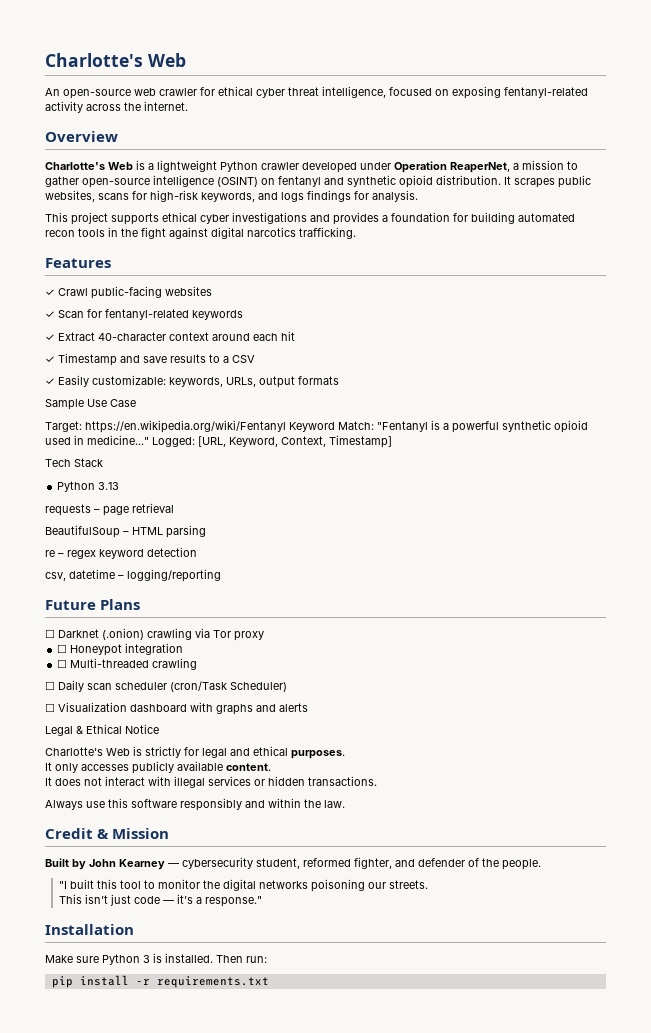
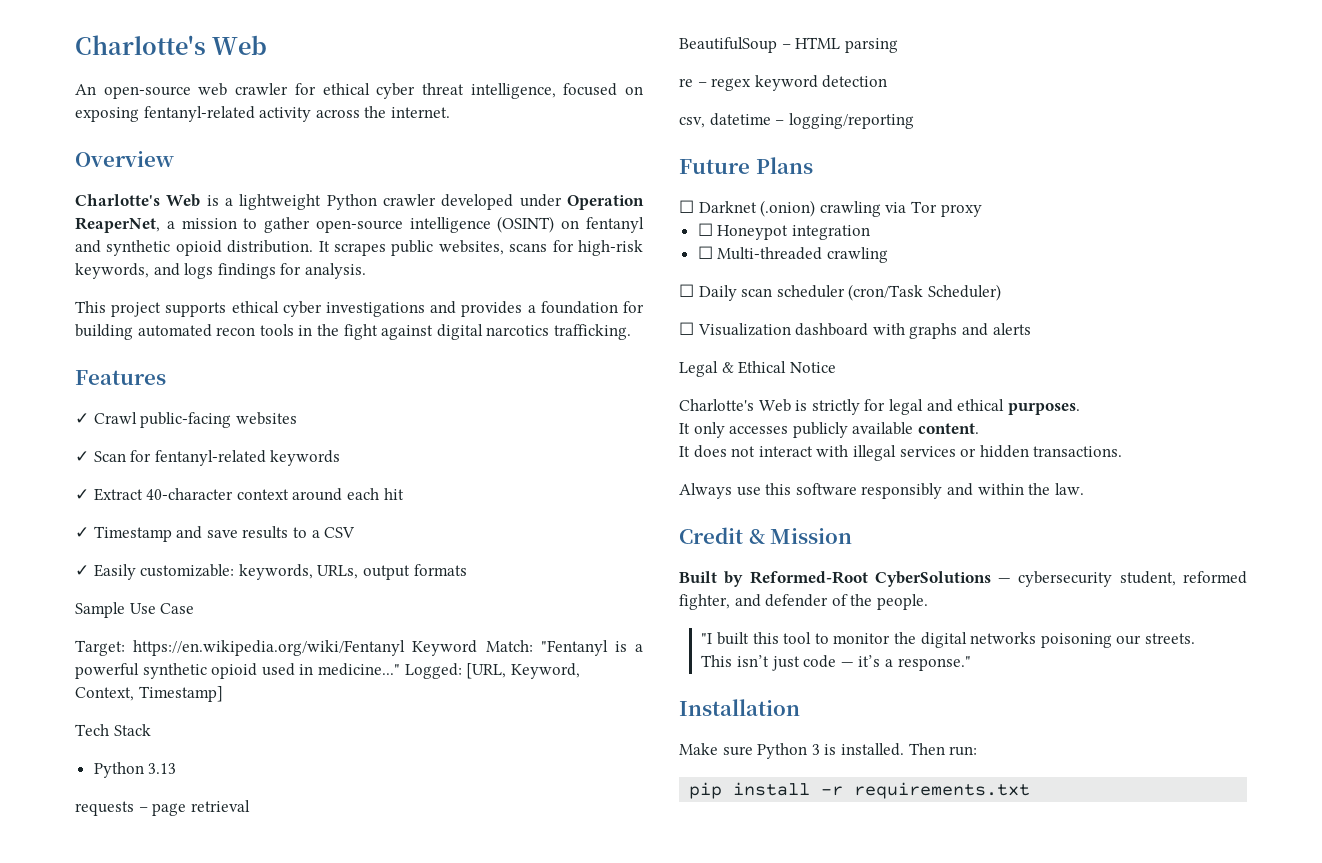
[89,859,165,870] John Kearney -> [749,571,991,587] Reformed-Root CyberSolutions

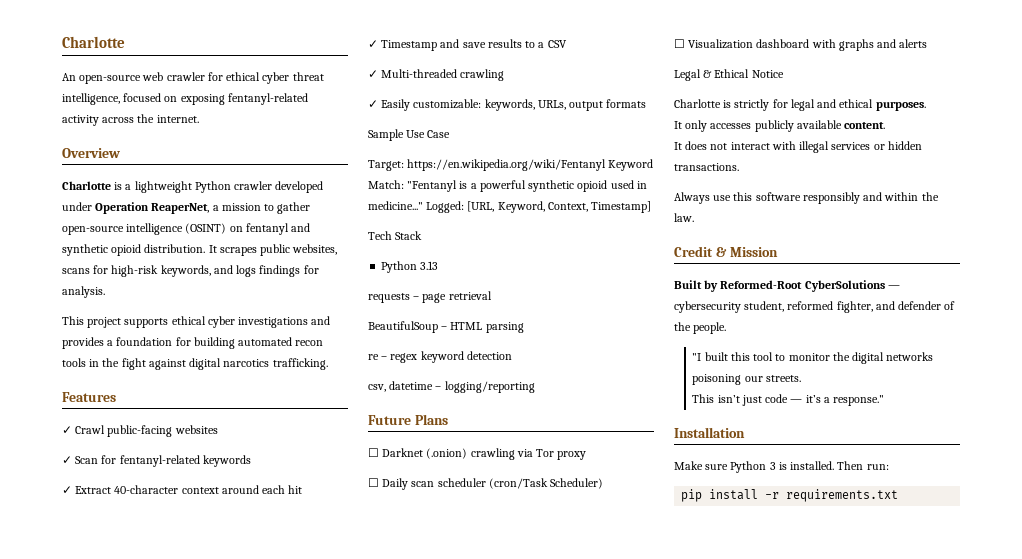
[75,35,268,55] Charlotte's Web -> [62,36,125,48] Charlotte
[75,194,201,207] Charlotte's Web -> [62,181,111,190] Charlotte
(356, 532) none -> [368,69,505,81] // ✓ Multi-threaded crawling
[697,223,870,240] [697,246,888,263] // ☐ Honeypot integration // ☐ Multi-threaded crawling -> (587, 455) none
[679,399,791,412] Charlotte's Web -> [674,99,721,108] Charlotte

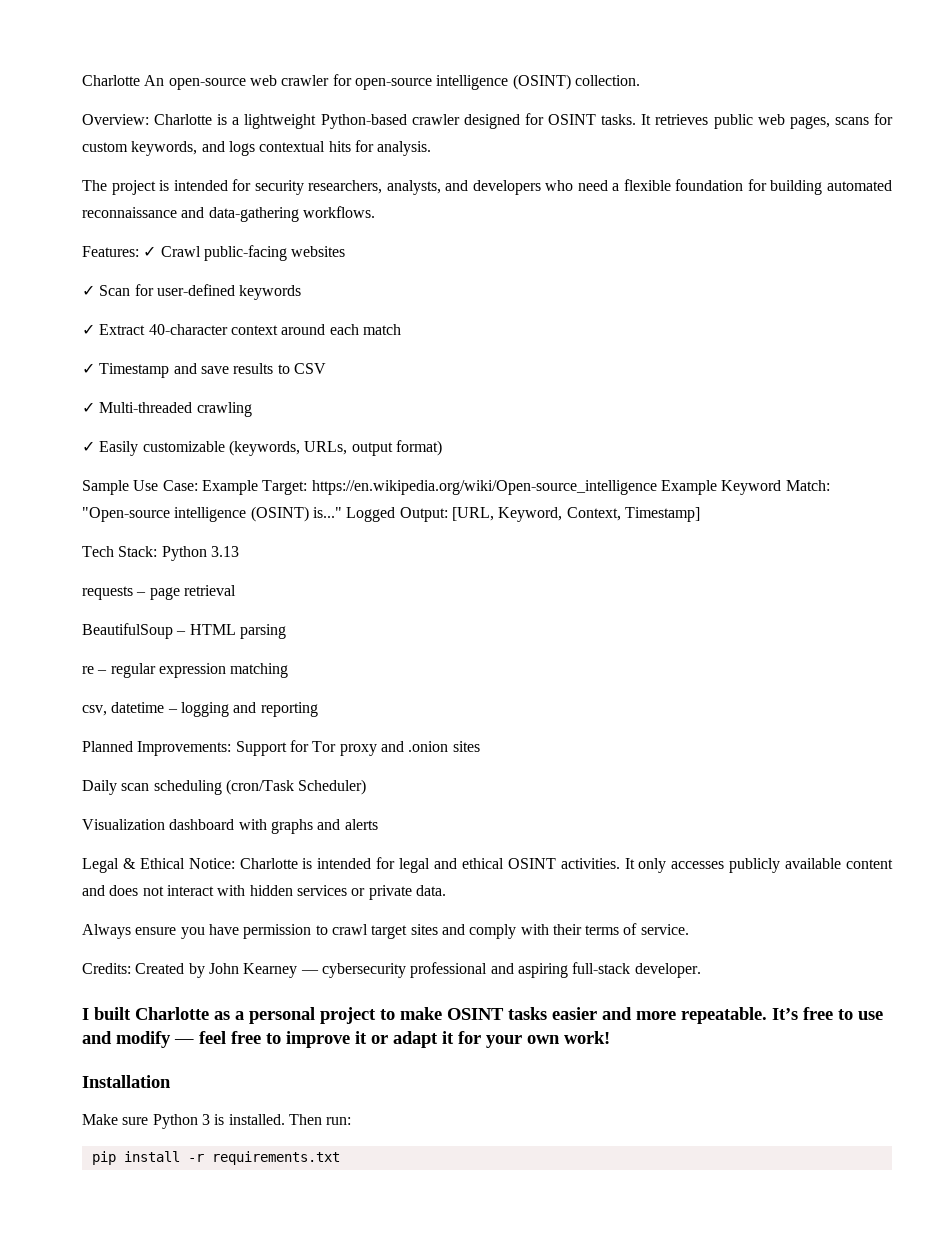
[62,36,125,48] Charlotte // -> [82,75,140,86] Charlotte
[226,72,324,84] [62,93,308,105] [62,114,199,126] [62,148,120,158] [62,181,324,193] [62,202,311,214] [62,223,311,235] [62,244,338,256] ethical cyber threat intelligence, focused on exposing fentanyl-related activity across the internet. // Overview // Charlotte is a lightweight Python crawler developed under Operation ReaperNet, a mission to gather open-source intelligence (OSINT) on fentanyl and synthetic opioid distribution. It scrapes public websites, -> [354,74,640,90] [82,113,830,129] open-source intelligence (OSINT) collection. // Overview: Charlotte is a lightweight Python-based crawler designed for OSINT tasks. It retrieves public web pages,
[111,265,159,277] high-risk -> [82,142,128,152] custom
[259,265,301,277] findings -> [259,141,351,152] contextual hits
[62,316,331,328] [62,337,324,349] [62,358,328,370] [62,392,116,402] This project supports ethical cyber investigations and provides a foundation for building automated recon tools in the fight against digital narcotics trafficking. // Features // -> [82,179,892,195] [82,206,375,222] [82,246,139,257] The project is intended for security researchers, analysts, and developers who need a flexible foundation for building automated reconnaissance and data-gathering workflows. // Features:
[119,455,200,467] fentanyl-related -> [156,284,235,296] user-defined
[288,485,303,494] hit -> [362,324,401,335] match
[538,42,545,48] a -> (290, 369) none
[413,99,535,111] customizable: keywords, -> [142,440,300,456] customizable (keywords,
[606,99,647,108] formats -> [395,440,442,456] format)
[427,130,451,138] [368,159,654,171] [368,180,647,192] [368,201,465,213] Case // Target: https://en.wikipedia.org/wiki/Fentanyl Keyword Match: "Fentanyl is a powerful synthetic opioid used in medicine..." Logged: -> [162,480,830,495] [82,506,448,522] Case: Example Target: https://en.wikipedia.org/wiki/Open-source_intelligence Example Keyword Match: "Open-source intelligence (OSINT) is..." Logged Output:
[395,231,423,240] Stack // -> [118,546,158,557] Stack:
[390,351,512,363] regex keyword detection -> [110,663,289,678] regular expression matching
[444,381,535,393] [368,414,448,425] [368,448,533,460] logging/reporting // Future Plans // ☐ Darknet (.onion) crawling via -> [180,702,318,717] [82,740,309,756] logging and reporting // Planned Improvements: Support for
[368,478,379,487] // ☐ -> [380,741,480,752] and .onion sites //
[437,478,486,487] scheduler -> [153,780,222,795] scheduling
[674,39,685,48] ☐ -> (367, 787) none
[751,70,784,78] [674,99,770,111] Notice // Charlotte is strictly -> [188,858,372,869] Notice: Charlotte is intended
[875,101,926,111] purposes. // -> [507,858,620,869] OSINT activities.
[844,122,886,129] [674,142,682,150] content. // It -> [846,859,894,869] [82,885,105,896] content and
[799,141,830,153] illegal -> [249,885,293,896] hidden
[887,141,922,150] [674,163,739,171] hidden transactions. -> [368,885,446,900] private data.
[713,192,939,204] [674,213,694,222] [674,246,778,257] [674,280,900,292] [674,301,956,313] [674,322,727,334] [692,352,934,364] [692,374,801,385] [692,394,885,406] use this software responsibly and within the law. // Credit & Mission // Built by Reformed-Root CyberSolutions — cybersecurity student, reformed fighter, and defender of the people. // "I built this tool to monitor the digital networks poisoning our streets. // This isn’t just code — it’s a response." -> [135,923,689,939] [82,962,701,978] [82,1007,883,1024] [82,1031,610,1048] ensure you have permission to crawl target sites and comply with their terms of service. // Credits: Created by John Kearney — cybersecurity professional and aspiring full-stack developer. // I built Charlotte as a personal project to make OSINT tasks easier and more repeatable. It’s free to use and modify — feel free to improve it or adapt it for your own work!

